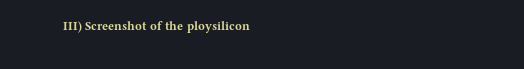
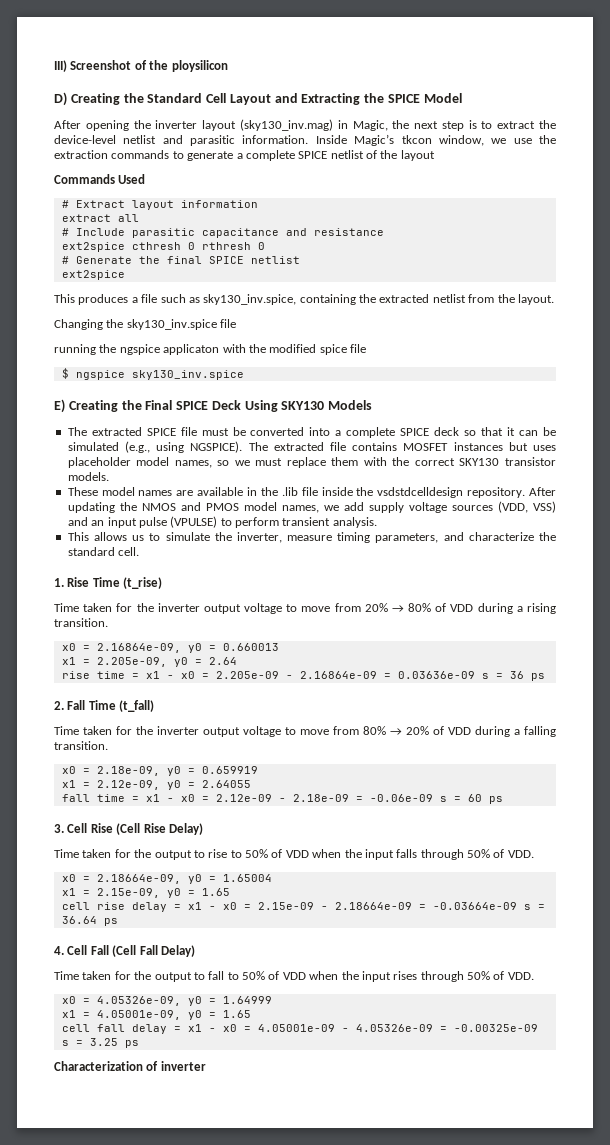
(250, 27) none -> [54,92,462,106] [54,119,556,131] [54,134,556,146] [54,150,435,161] [54,174,146,184] [61,200,258,210] [61,214,139,222] [61,228,384,238] [61,242,265,252] [61,256,300,264] [61,270,125,280] [54,294,554,305] [54,319,237,330] [54,344,366,355] [61,368,244,380] [54,399,373,413] [67,427,556,438] [67,441,556,453] [67,457,556,468] [67,472,109,481] [67,487,557,498] [67,501,556,513] [67,516,377,528] [67,532,556,543] [67,547,140,556] [54,577,163,589] [54,603,557,614] [54,618,108,627] [61,643,279,653] [61,657,237,667] [61,671,545,681] [54,700,155,712] [54,726,556,737] [54,741,108,750] [61,766,258,776] [61,780,251,790] [61,794,503,804] [54,823,203,835] [54,849,534,860] [61,874,272,884] [61,888,230,898] [61,902,545,912] [61,916,118,926] [54,945,195,957] [54,971,534,982] [61,996,272,1006] [61,1010,251,1020] [61,1024,538,1034] [61,1038,139,1048] [54,1061,206,1071] // D) Creating the Standard Cell Layout and Extracting the SPICE Model // After opening the inverter layout (sky130_inv.mag) in Magic, the next step is to extract the device-level netlist and parasitic information. Inside Magic’s tkcon window, we use the extraction commands to generate a complete SPICE netlist of the layout // Commands Used // # Extract layout information // extract all // # Include parasitic capacitance and resistance // ext2spice cthresh 0 rthresh 0 // # Generate the final SPICE netlist // ext2spice // This produces a file such as sky130_inv.spice, containing the extracted netlist from the layout. // Changing the sky130_inv.spice file // running the ngspice applicaton with the modified spice file // $ ngspice sky130_inv.spice // E) Creating the Final SPICE Deck Using SKY130 Models // The extracted SPICE file must be converted into a complete SPICE deck so that it can be simulated (e.g., using NGSPICE). The extracted file contains MOSFET instances but uses placeholder model names, so we must replace them with the correct SKY130 transistor models. // These model names are available in the .lib file inside the vsdstdcelldesign repository. After updating the NMOS and PMOS model names, we add supply voltage sources (VDD, VSS) and an input pulse (VPULSE) to perform transient analysis. // This allows us to simulate the inverter, measure timing parameters, and characterize the standard cell. // 1. Rise Time (t_rise) // Time taken for the inverter output voltage to move from 20% → 80% of VDD during a rising transition. // x0 = 2.16864e-09, y0 = 0.660013 // x1 = 2.205e-09, y0 = 2.64 // rise time = x1 − x0 = 2.205e-09 − 2.16864e-09 = 0.03636e-09 s = 36 ps // 2. Fall Time (t_fall) // Time taken for the inverter output voltage to move from 80% → 20% of VDD during a falling transition. // x0 = 2.18e-09, y0 = 0.659919 // x1 = 2.12e-09, y0 = 2.64055 // fall time = x1 − x0 = 2.12e-09 − 2.18e-09 = −0.06e-09 s = 60 ps // 3. Cell Rise (Cell Rise Delay) // Time taken for the output to rise to 50% of VDD when the input falls through 50% of VDD. // x0 = 2.18664e-09, y0 = 1.65004 // x1 = 2.15e-09, y0 = 1.65 // cell rise delay = x1 − x0 = 2.15e-09 − 2.18664e-09 = −0.03664e-09 s = 36.64 ps // 4. Cell Fall (Cell Fall Delay) // Time taken for the output to fall to 50% of VDD when the input rises through 50% of VDD. // x0 = 4.05326e-09, y0 = 1.64999 // x1 = 4.05001e-09, y0 = 1.65 // cell fall delay = x1 − x0 = 4.05001e-09 − 4.05326e-09 = −0.00325e-09 s = 3.25 ps // Characterization of inverter

